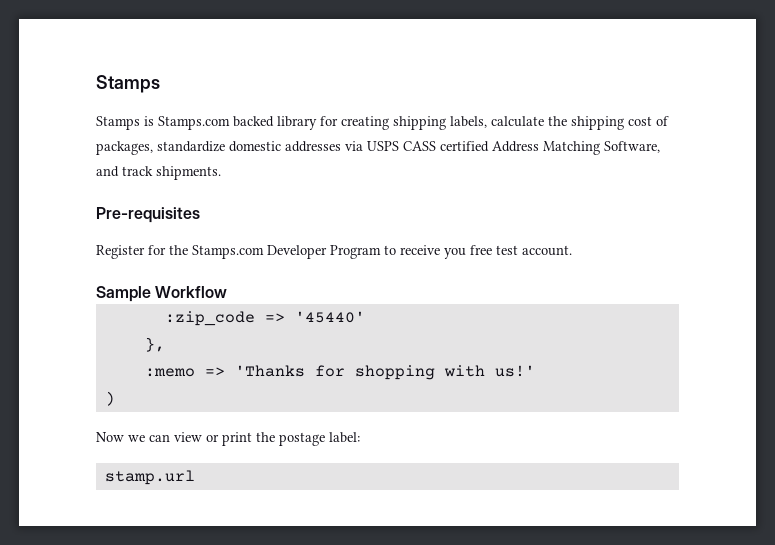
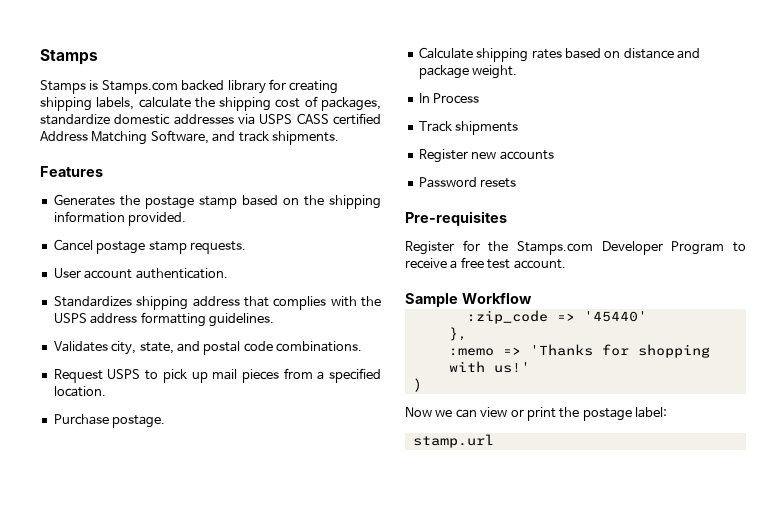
(221, 173) none -> [40,166,103,177] [53,194,381,209] [53,211,187,226] [53,239,246,254] [53,268,228,279] [53,296,381,310] [53,312,274,327] [53,341,362,355] [53,368,382,383] [53,386,106,397] [53,414,166,428] [418,47,700,62] [418,65,518,79] [418,93,480,104] [418,121,519,135] [418,149,554,163] [418,177,517,188] // Features // Generates the postage stamp based on the shipping information provided. // Cancel postage stamp requests. // User account authentication. // Standardizes shipping address that complies with the USPS address formatting guidelines. // Validates city, state, and postal code combinations. // Request USPS to pick up mail pieces from a specified location. // Purchase postage. // Calculate shipping rates based on distance and package weight. // In Process // Track shipments // Register new accounts // Password resets
[444,248,466,259] you -> [450,260,458,269] a

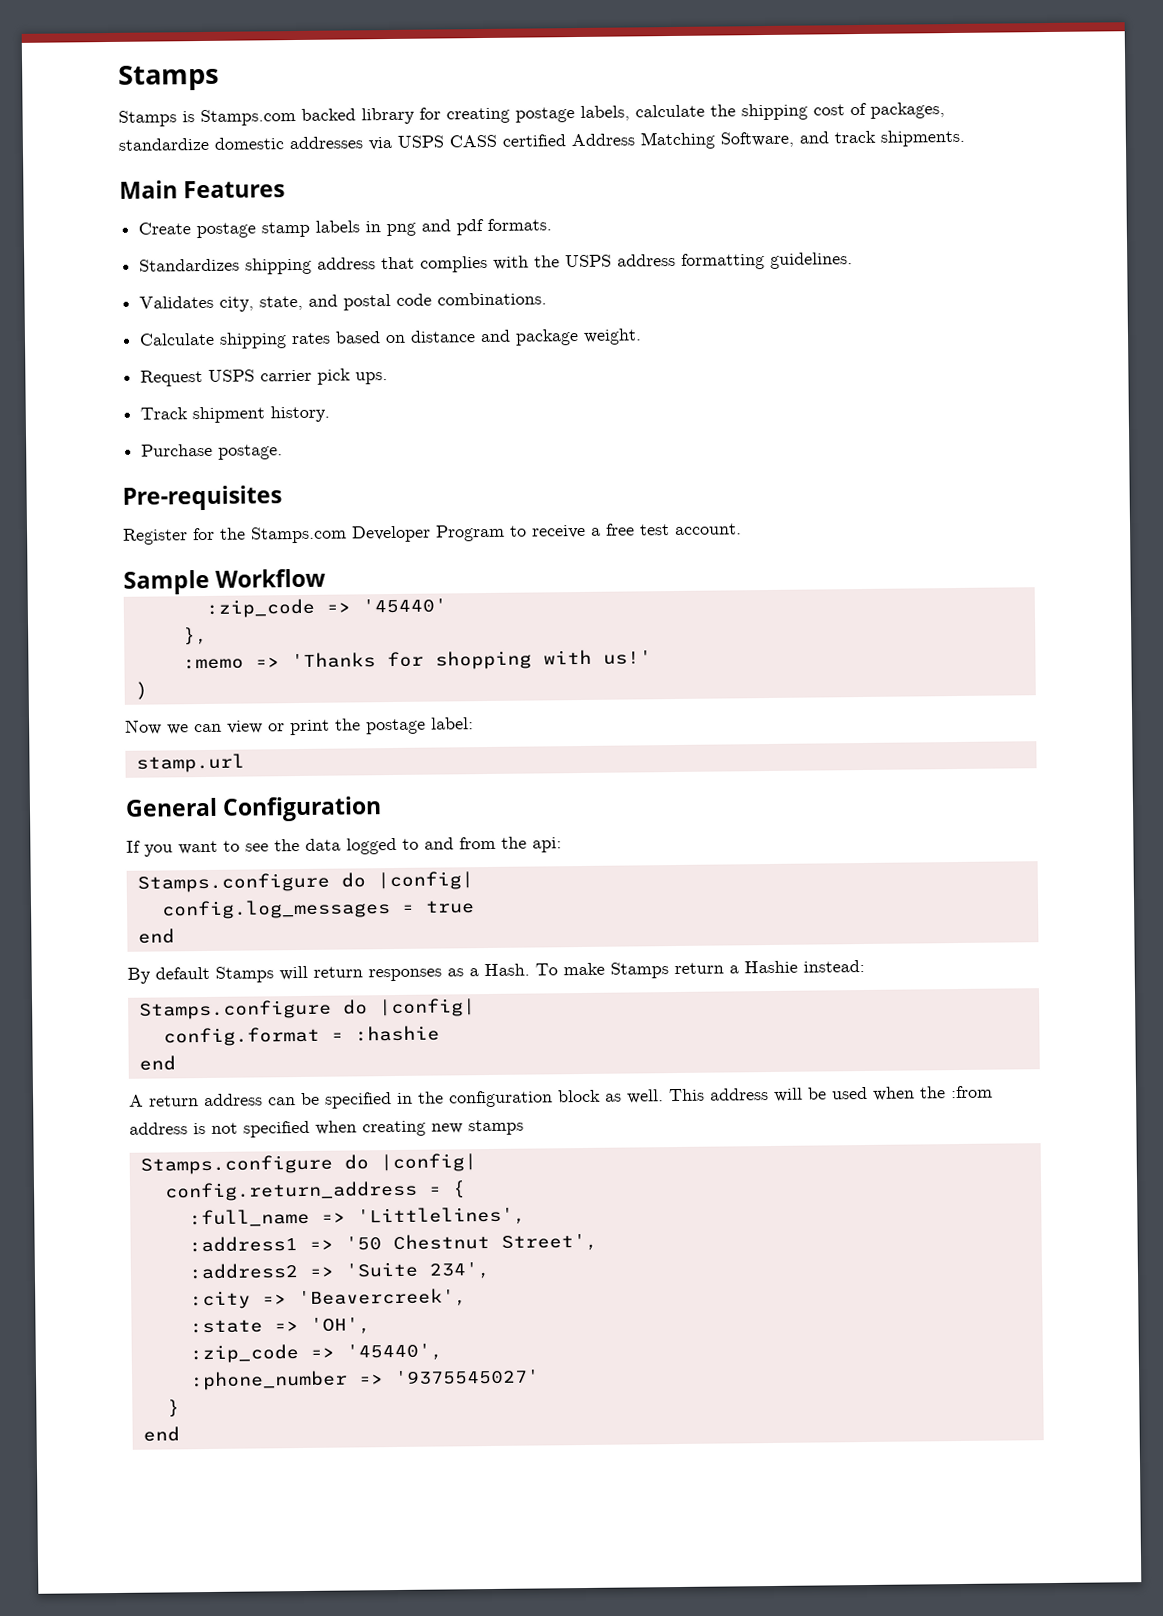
[40,97,92,111] shipping -> [515,107,575,123] postage
(339, 138) none -> [119,180,178,199] Main
[53,194,381,209] [53,211,187,226] [53,239,246,254] [53,268,228,279] Generates the postage stamp based on the shipping information provided. // Cancel postage stamp requests. // User account authentication. -> [138,218,553,239] Create postage stamp labels in png and pdf formats.
[53,368,382,383] [53,386,106,397] [53,414,166,428] // Request USPS to pick up mail pieces from a specified location. // Purchase postage. -> (548, 299) none
[418,93,480,104] [418,121,519,135] [418,149,554,163] [418,177,517,188] In Process // Track shipments // Register new accounts // Password resets -> [140,368,389,387] [140,405,331,424] [141,443,284,460] Request USPS carrier pick ups. // Track shipment history. // Purchase postage.
(494, 441) none -> [125,796,383,822] [126,836,562,857] [136,871,474,893] [160,899,475,920] [137,928,175,944] [127,959,865,984] [138,998,476,1020] [162,1025,440,1047] [138,1055,176,1071] [129,1085,993,1109] [129,1119,524,1138] [139,1153,477,1175] [163,1180,466,1202] [188,1206,526,1228] [188,1233,598,1253] [188,1261,490,1280] [189,1288,467,1310] [189,1317,371,1334] [189,1343,443,1364] [189,1369,540,1391] [166,1399,180,1418] [142,1426,180,1442] // General Configuration // If you want to see the data logged to and from the api: // Stamps.configure do |config| // config.log_messages = true // end // By default Stamps will return responses as a Hash. To make Stamps return a Hashie instead: // Stamps.configure do |config| // config.format = :hashie // end // A return address can be specified in the configuration block as well. This address will be used when the :from address is not specified when creating new stamps // Stamps.configure do |config| // config.return_address = { // :full_name => 'Littlelines', // :address1 => '50 Chestnut Street', // :address2 => 'Suite 234', // :city => 'Beavercreek', // :state => 'OH', // :zip_code => '45440', // :phone_number => '9375545027' // } // end

